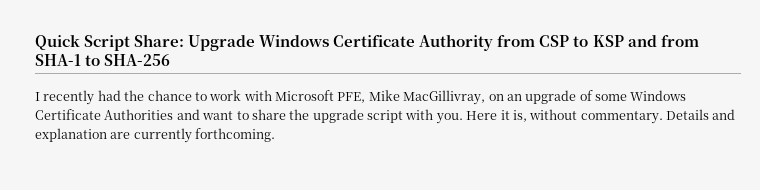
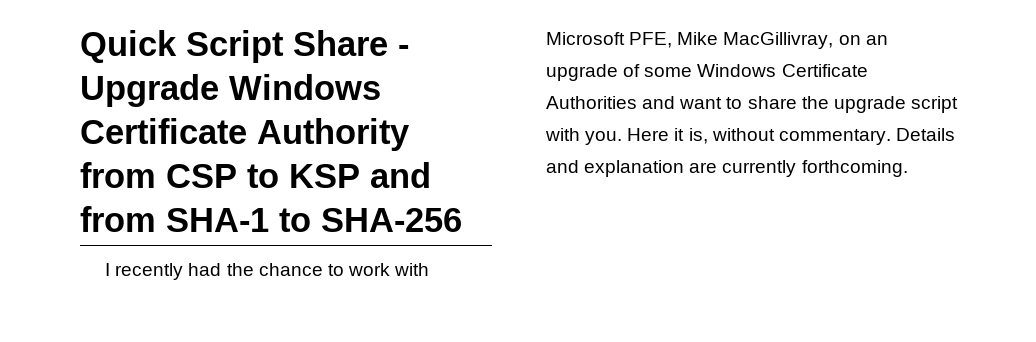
[134,34,185,47] Share: -> [293,30,409,56] Share -

